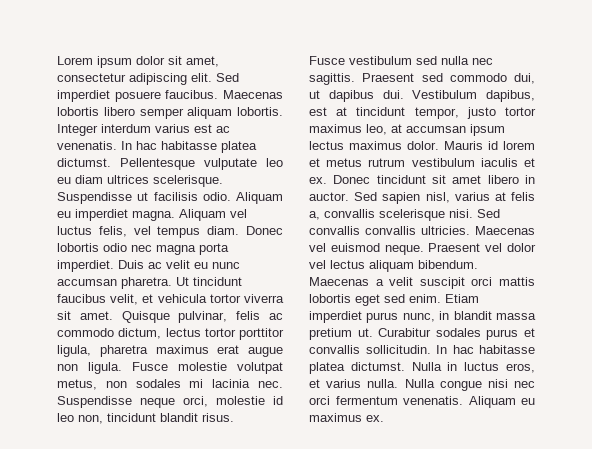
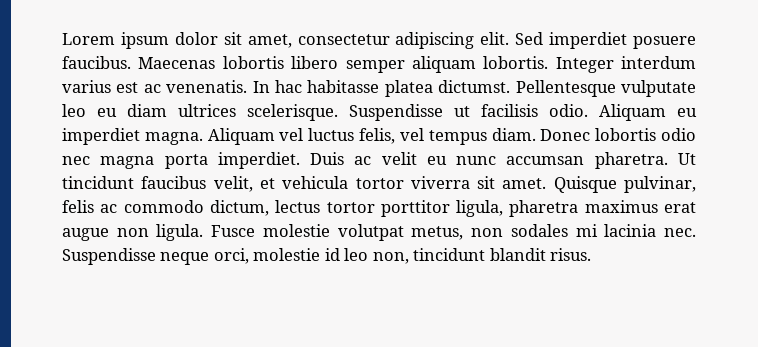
[309,56,493,65] [309,73,535,85] [309,90,535,102] [309,107,536,119] [309,124,505,136] [309,141,535,150] [309,158,535,167] [309,175,535,184] [309,192,535,204] [309,209,500,221] [309,226,535,235] [309,243,536,255] [309,260,478,272] [309,277,535,289] [309,294,479,306] [309,311,536,323] [309,328,535,340] [309,345,535,354] [309,362,535,374] [309,379,535,391] [309,396,535,408] [309,413,384,422] // Fusce vestibulum sed nulla nec sagittis. Praesent sed commodo dui, ut dapibus dui. Vestibulum dapibus, est at tincidunt tempor, justo tortor maximus leo, at accumsan ipsum lectus maximus dolor. Mauris id lorem et metus rutrum vestibulum iaculis et ex. Donec tincidunt sit amet libero in auctor. Sed sapien nisl, varius at felis a, convallis scelerisque nisi. Sed convallis convallis ultricies. Maecenas vel euismod neque. Praesent vel dolor vel lectus aliquam bibendum. Maecenas a velit suscipit orci mattis lobortis eget sed enim. Etiam imperdiet purus nunc, in blandit massa pretium ut. Curabitur sodales purus et convallis sollicitudin. In hac habitasse platea dictumst. Nulla in luctus eros, et varius nulla. Nulla congue nisi nec orci fermentum venenatis. Aliquam eu maximus ex. -> (592, 254) none

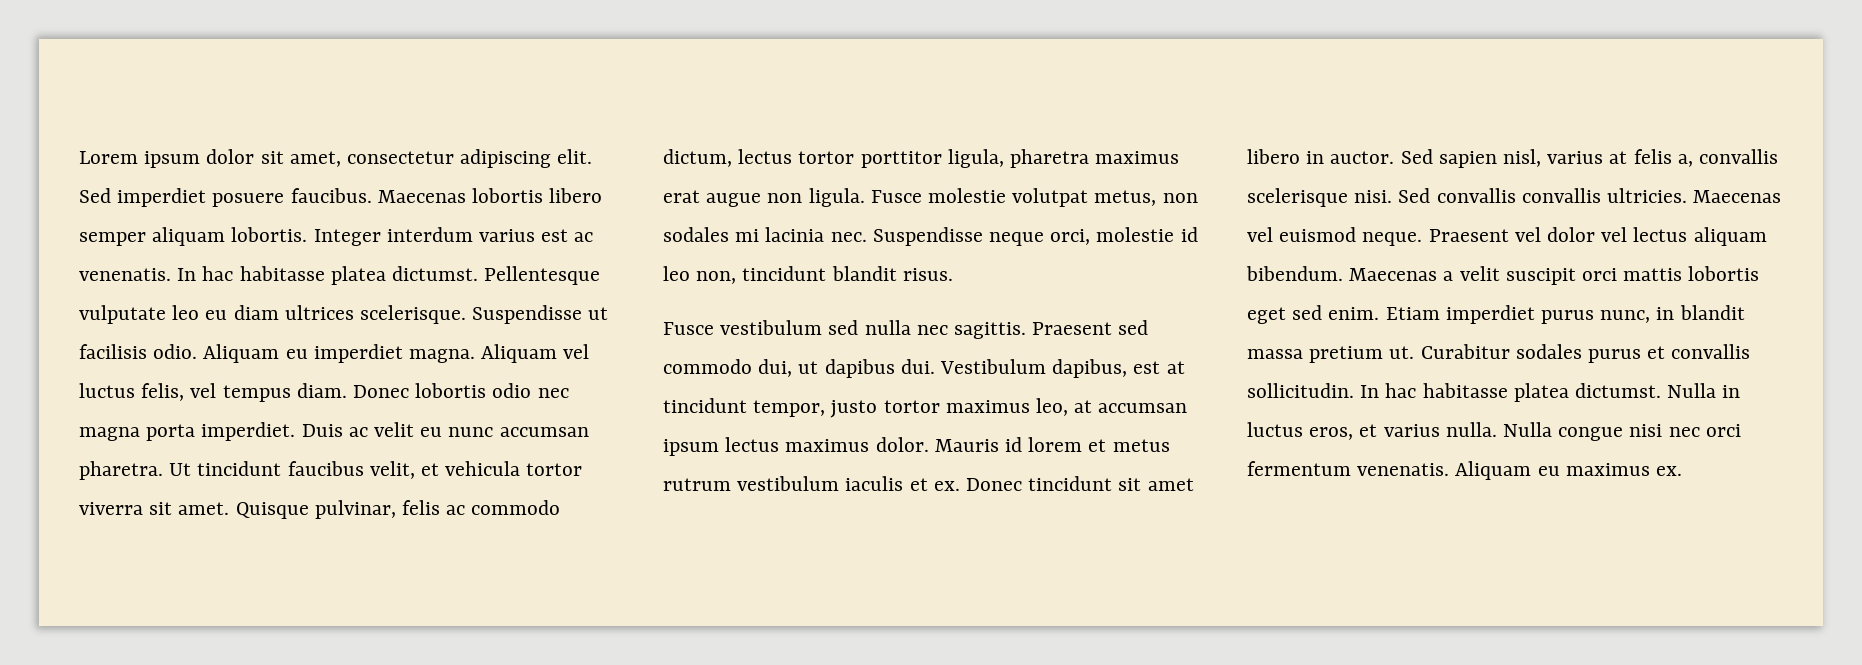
(592, 254) none -> [663,320,1149,339] [663,359,1185,378] [663,398,1188,418] [663,437,1170,456] [663,476,1194,491] [1247,149,1779,168] [1247,188,1782,207] [1247,227,1767,246] [1246,266,1760,285] [1247,305,1745,324] [1247,344,1751,363] [1247,383,1741,402] [1247,422,1741,441] [1247,461,1683,480] // Fusce vestibulum sed nulla nec sagittis. Praesent sed commodo dui, ut dapibus dui. Vestibulum dapibus, est at tincidunt tempor, justo tortor maximus leo, at accumsan ipsum lectus maximus dolor. Mauris id lorem et metus rutrum vestibulum iaculis et ex. Donec tincidunt sit amet libero in auctor. Sed sapien nisl, varius at felis a, convallis scelerisque nisi. Sed convallis convallis ultricies. Maecenas vel euismod neque. Praesent vel dolor vel lectus aliquam bibendum. Maecenas a velit suscipit orci mattis lobortis eget sed enim. Etiam imperdiet purus nunc, in blandit massa pretium ut. Curabitur sodales purus et convallis sollicitudin. In hac habitasse platea dictumst. Nulla in luctus eros, et varius nulla. Nulla congue nisi nec orci fermentum venenatis. Aliquam eu maximus ex.

